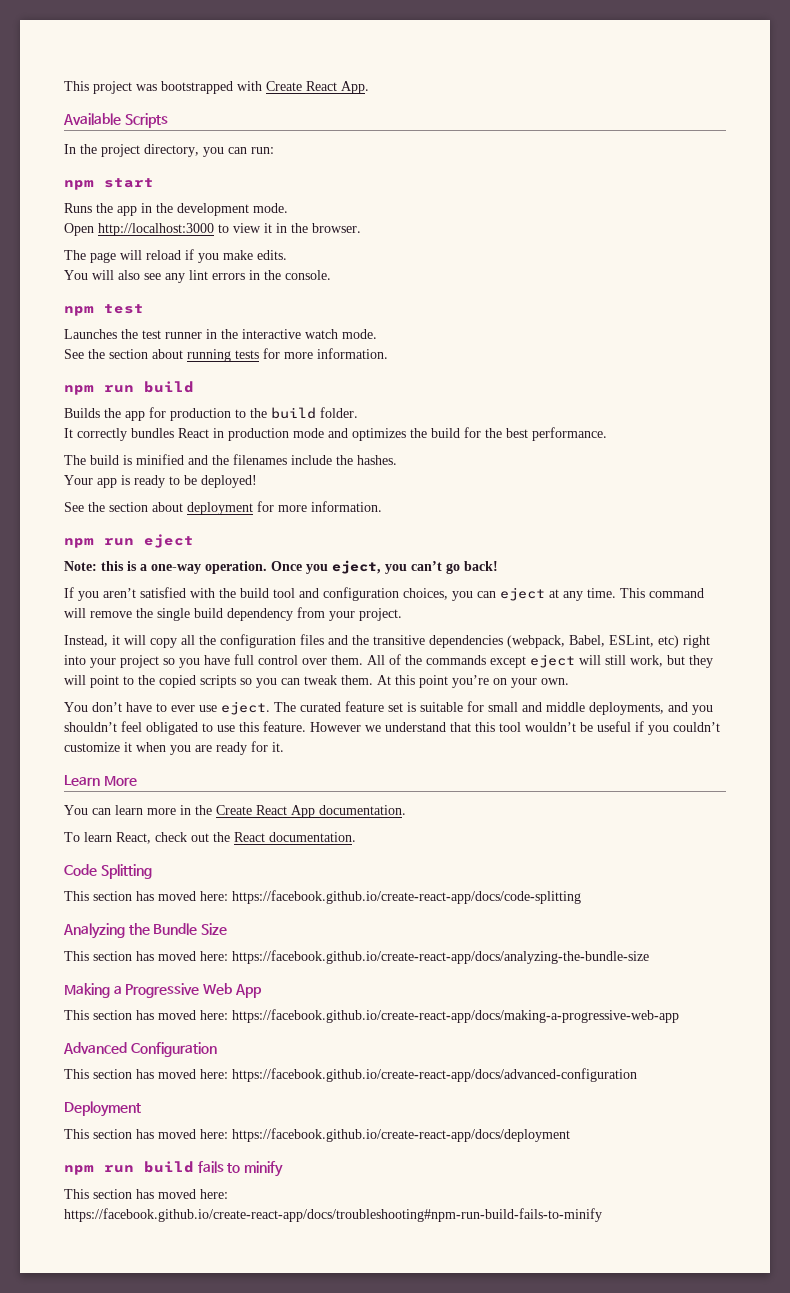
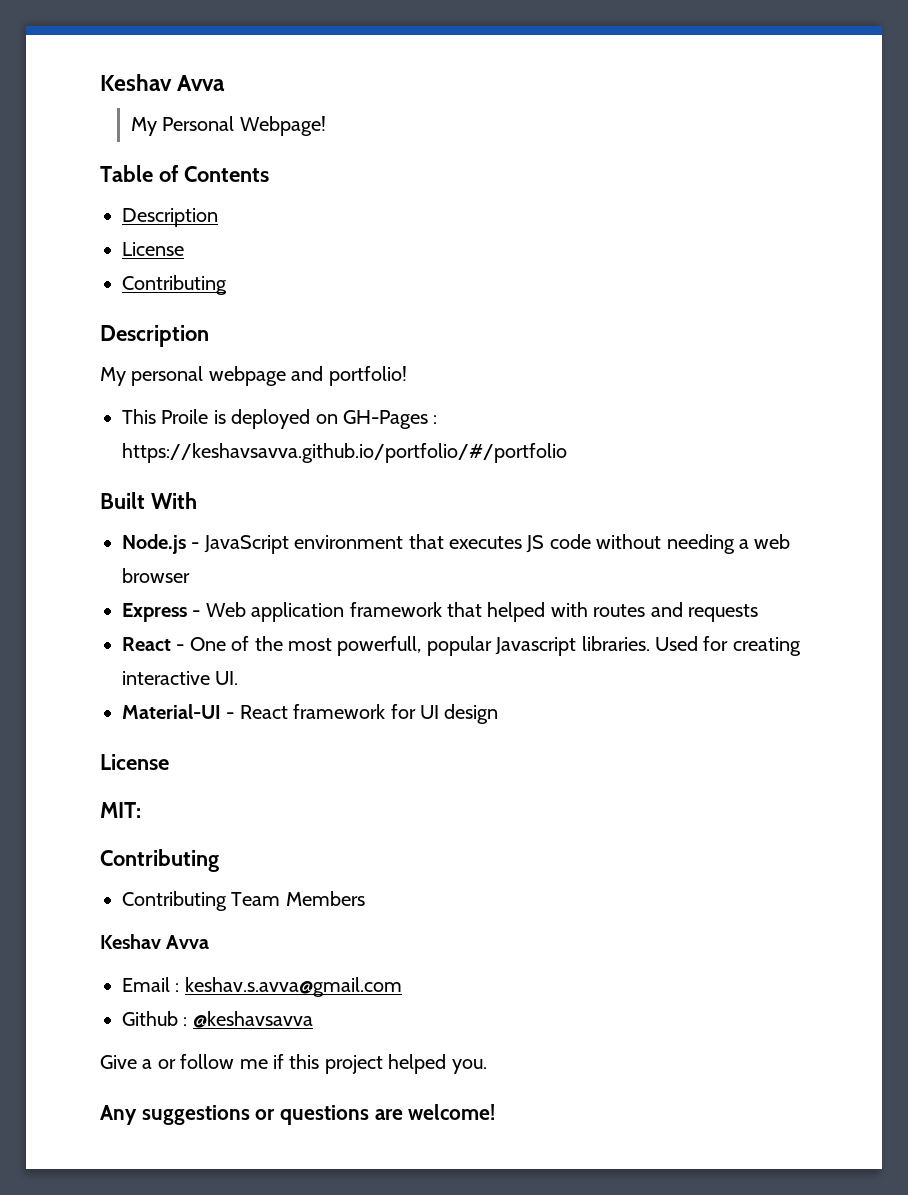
[64,81,369,94] [63,113,168,128] [64,144,274,157] [64,178,154,190] [64,203,288,216] [64,223,361,236] [64,249,287,263] [64,270,331,283] [64,304,144,316] [64,329,377,339] [64,348,388,362] [64,381,194,395] [64,407,358,421] [64,427,607,441] [64,454,397,465] [64,475,257,488] [64,501,382,515] [64,534,194,548] [64,560,498,574] [64,587,704,601] [64,607,402,621] [64,634,710,648] [64,654,713,668] [64,675,569,688] [64,701,713,715] [64,721,720,735] [64,741,284,755] [64,775,137,786] [64,805,406,818] [64,832,356,844] [64,864,152,879] [64,890,581,904] [63,923,227,939] [64,950,649,964] [64,983,262,998] [64,1009,679,1023] [63,1042,217,1057] [64,1068,637,1082] [64,1101,141,1117] [64,1128,570,1142] [64,1161,283,1177] [64,1189,228,1199] [64,1208,602,1222] This project was bootstrapped with Create React App. // Available Scripts // In the project directory, you can run: // npm start // Runs the app in the development mode. // Open http://localhost:3000 to view it in the browser. // The page will reload if you make edits. // You will also see any lint errors in the console. // npm test // Launches the test runner in the interactive watch mode. // See the section about running tests for more information. // npm run build // Builds the app for production to the build folder. // It correctly bundles React in production mode and optimizes the build for the best performance. // The build is minified and the filenames include the hashes. // Your app is ready to be deployed! // See the section about deployment for more information. // npm run eject // Note: this is a one-way operation. Once you eject, you can’t go back! // If you aren’t satisfied with the build tool and configuration choices, you can eject at any time. This command will remove the single build dependency from your project. // Instead, it will copy all the configuration files and the transitive dependencies (webpack, Babel, ESLint, etc) right into your project so you have full control over them. All of the commands except eject will still work, but they will point to the copied scripts so you can tweak them. At this point you’re on your own. // You don’t have to ever use eject. The curated feature set is suitable for small and middle deployments, and you shouldn’t feel obligated to use this feature. However we understand that this tool wouldn’t be useful if you couldn’t customize it when you are ready for it. // Learn More // You can learn more in the Create React App documentation. // To learn React, check out the React documentation. // Code Splitting // This section has moved here: https://facebook.github.io/create-react-app/docs/code-splitting // Analyzing the Bundle Size // This section has moved here: https://facebook.github.io/create-react-app/docs/analyzing-the-bundle-size // Making a Progressive Web App // This section has moved here: https://facebook.github.io/create-react-app/docs/making-a-progressive-web-app // Advanced Configuration // This section has moved here: https://facebook.github.io/create-react-app/docs/advanced-configuration // Deployment // This section has moved here: https://facebook.github.io/create-react-app/docs/deployment // npm run build fails to minify // This section has moved here: https://facebook.github.io/create-react-app/docs/troubleshooting#npm-run-build-fails-to-minify -> [100,74,226,91] [130,116,326,136] [100,165,269,182] [122,208,218,227] [122,242,184,256] [122,275,227,295] [100,325,209,347] [100,366,407,386] [122,409,438,429] [122,443,567,463] [100,492,197,509] [122,534,791,554] [122,568,190,583] [122,602,758,622] [122,636,801,656] [122,671,239,685] [122,704,499,724] [100,754,169,770] [100,802,141,818] [100,849,219,872] [122,891,365,911] [100,934,210,949] [122,977,402,997] [122,1011,313,1028] [100,1054,487,1074] [100,1104,496,1125] Keshav Avva // My Personal Webpage! // Table of Contents // Description // License // Contributing // Description // My personal webpage and portfolio! // This Proile is deployed on GH-Pages : https://keshavsavva.github.io/portfolio/#/portfolio // Built With // Node.js - JavaScript environment that executes JS code without needing a web browser // Express - Web application framework that helped with routes and requests // React - One of the most powerfull, popular Javascript libraries. Used for creating interactive UI. // Material-UI - React framework for UI design // License // MIT: // Contributing // Contributing Team Members // Keshav Avva // Email : keshav.s.avva@gmail.com // Github : @keshavsavva // Give a or follow me if this project helped you. // Any suggestions or questions are welcome!

